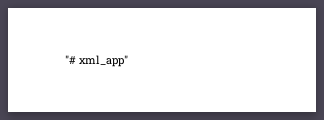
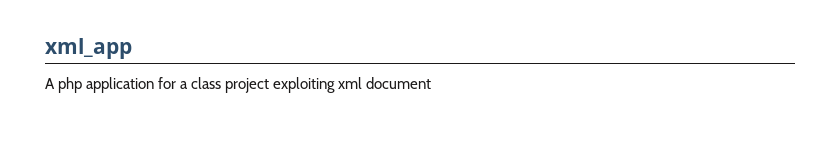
[65,55,128,67] "# xml_app" -> [45,38,132,59] [45,77,432,93] xml_app // A php application for a class project exploiting xml document

